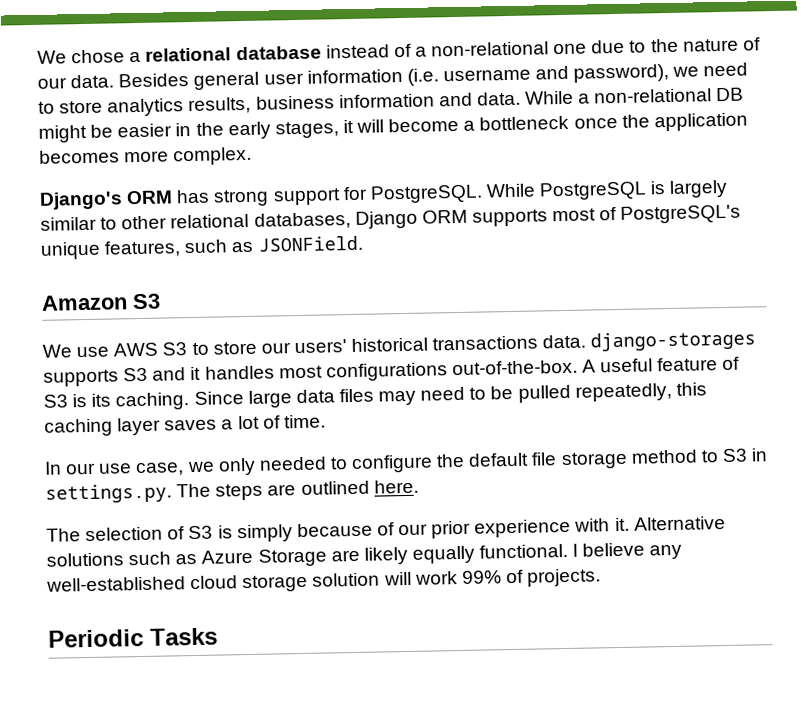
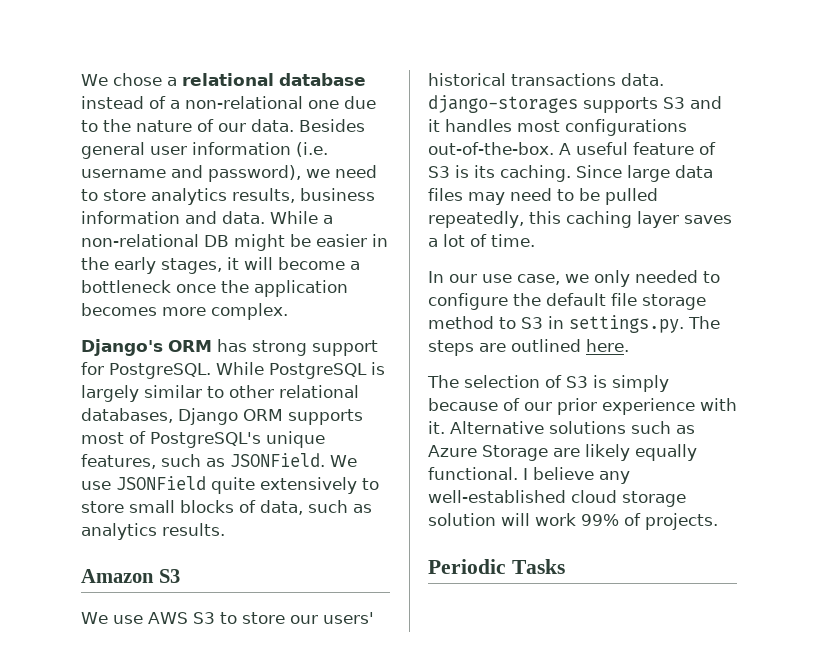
(364, 243) none -> [330,455,357,467] [81,476,379,494] [81,500,372,515] [81,523,225,540] We use JSONField quite extensively to store small blocks of data, such as analytics results.

